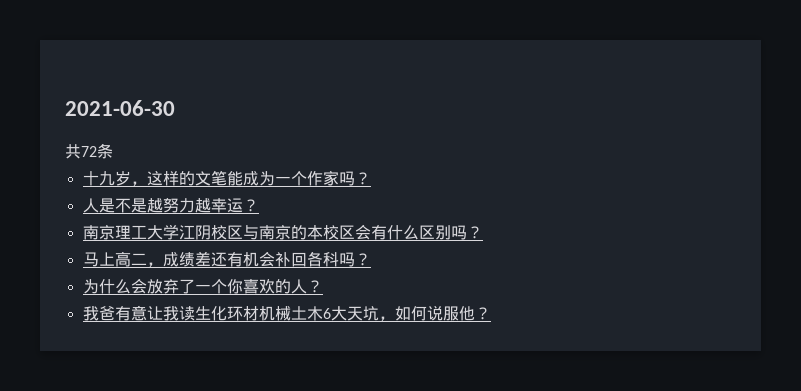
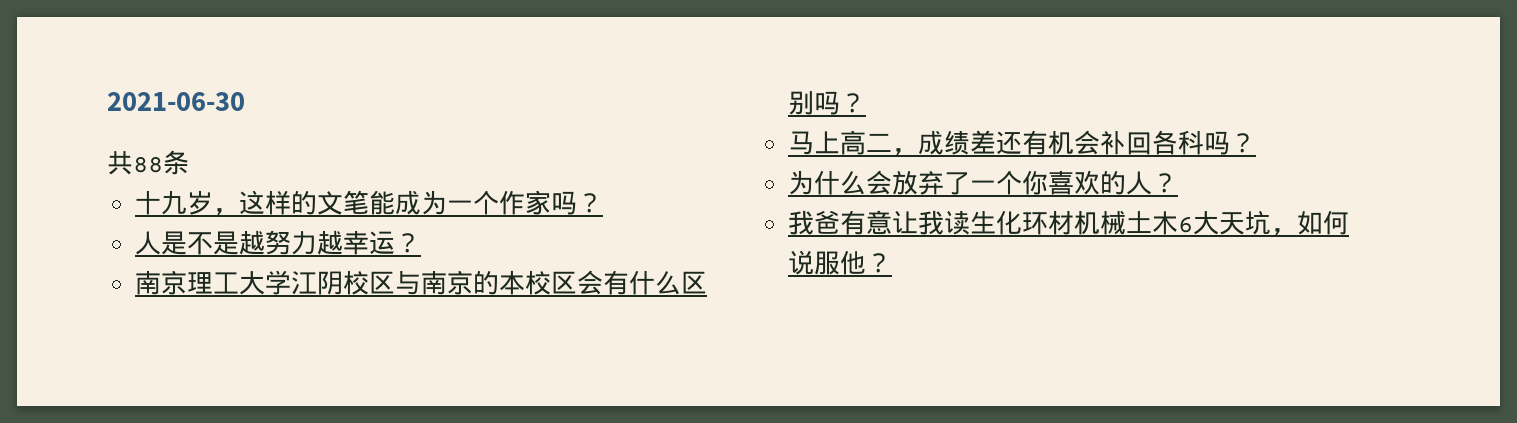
[81,146,97,157] 72 -> [133,156,163,173] 88

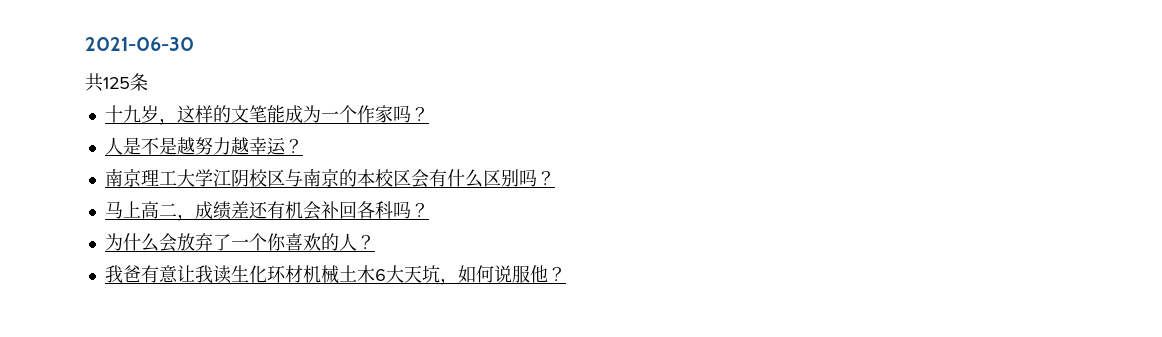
[133,156,163,173] 88 -> [103,77,130,89] 125

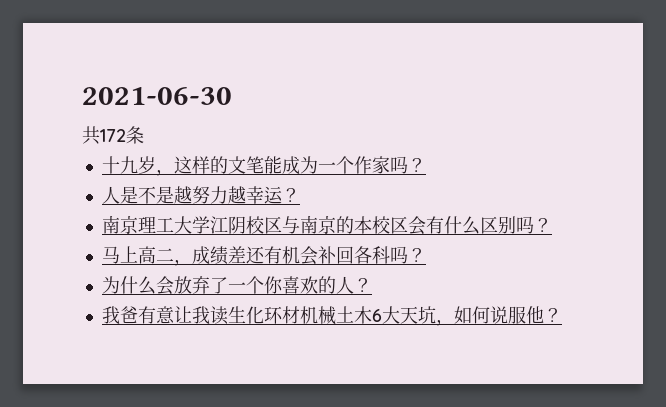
[103,77,130,89] 125 -> [100,129,126,142] 172

